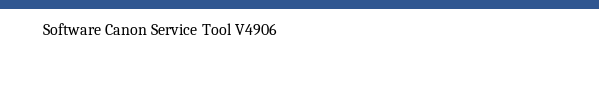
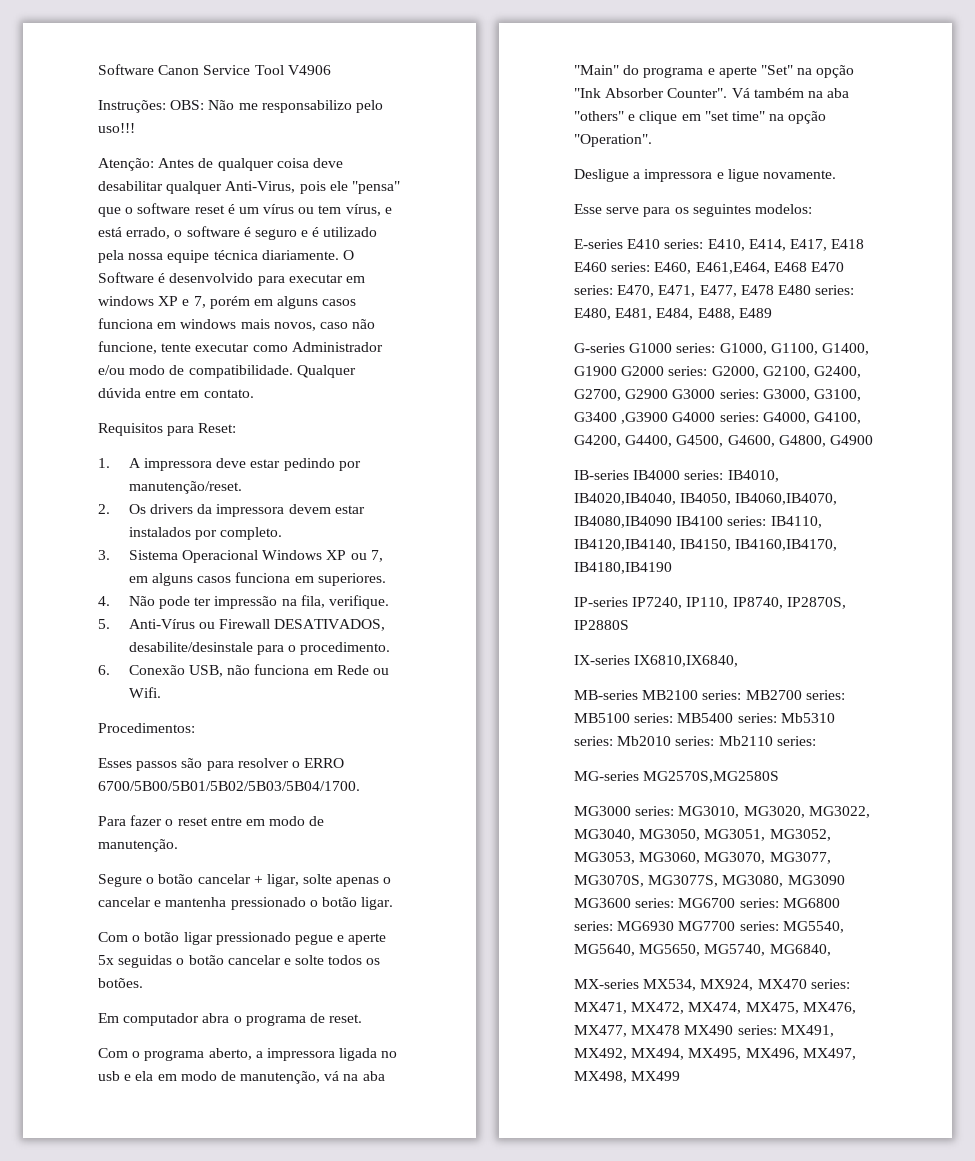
(277, 29) none -> [98,100,383,113] [98,123,135,133] [98,158,343,171] [98,181,400,194] [98,203,392,217] [98,226,378,240] [98,250,354,263] [98,272,365,286] [98,296,357,309] [98,318,376,331] [98,341,383,354] [98,365,356,378] [98,388,254,398] [98,423,237,436] [98,458,361,471] [128,481,242,494] [98,504,365,517] [128,527,283,540] [98,550,383,563] [128,572,386,586] [98,595,390,609] [98,619,386,631] [128,642,391,655] [98,664,390,677] [128,687,161,698] [98,723,195,733] [98,758,345,771] [98,781,360,791] [98,815,325,826] [98,839,178,852] [98,874,392,887] [98,897,394,910] [98,932,387,945] [98,955,381,968] [98,978,143,988] [98,1013,363,1026] [98,1048,398,1061] [98,1071,385,1084] [574,65,855,78] [574,88,850,98] [574,111,827,124] [574,134,652,147] [574,169,836,182] [574,204,812,217] [574,239,865,251] [574,262,844,274] [574,285,855,297] [574,308,772,320] [574,343,869,355] [574,366,861,378] [574,389,861,401] [574,412,861,424] [574,435,873,447] [574,470,779,482] [574,493,838,505] [574,516,822,528] [574,539,838,551] [574,562,672,574] [574,597,846,609] [574,620,629,630] [574,655,739,667] [574,690,845,700] [574,713,835,723] [574,736,816,746] [574,771,780,783] [574,806,870,818] [574,829,831,841] [574,852,831,864] [574,875,845,887] [574,898,840,908] [574,921,844,933] [574,944,831,956] [574,979,850,991] [574,1002,856,1014] [574,1025,834,1037] [574,1048,856,1060] [574,1071,681,1083] // Instruções: OBS: Não me responsabilizo pelo uso!!! // Atenção: Antes de qualquer coisa deve desabilitar qualquer Anti-Virus, pois ele "pensa" que o software reset é um vírus ou tem vírus, e está errado, o software é seguro e é utilizado pela nossa equipe técnica diariamente. O Software é desenvolvido para executar em windows XP e 7, porém em alguns casos funciona em windows mais novos, caso não funcione, tente executar como Administrador e/ou modo de compatibilidade. Qualquer dúvida entre em contato. // Requisitos para Reset: // 1. A impressora deve estar pedindo por manutenção/reset. // 2. Os drivers da impressora devem estar instalados por completo. // 3. Sistema Operacional Windows XP ou 7, em alguns casos funciona em superiores. // 4. Não pode ter impressão na fila, verifique. // 5. Anti-Vírus ou Firewall DESATIVADOS, desabilite/desinstale para o procedimento. // 6. Conexão USB, não funciona em Rede ou Wifi. // Procedimentos: // Esses passos são para resolver o ERRO 6700/5B00/5B01/5B02/5B03/5B04/1700. // Para fazer o reset entre em modo de manutenção. // Segure o botão cancelar + ligar, solte apenas o cancelar e mantenha pressionado o botão ligar. // Com o botão ligar pressionado pegue e aperte 5x seguidas o botão cancelar e solte todos os botões. // Em computador abra o programa de reset. // Com o programa aberto, a impressora ligada no usb e ela em modo de manutenção, vá na aba "Main" do programa e aperte "Set" na opção "Ink Absorber Counter". Vá também na aba "others" e clique em "set time" na opção "Operation". // Desligue a impressora e ligue novamente. // Esse serve para os seguintes modelos: // E-series E410 series: E410, E414, E417, E418 E460 series: E460, E461,E464, E468 E470 series: E470, E471, E477, E478 E480 series: E480, E481, E484, E488, E489 // G-series G1000 series: G1000, G1100, G1400, G1900 G2000 series: G2000, G2100, G2400, G2700, G2900 G3000 series: G3000, G3100, G3400 ,G3900 G4000 series: G4000, G4100, G4200, G4400, G4500, G4600, G4800, G4900 // IB-series IB4000 series: IB4010, IB4020,IB4040, IB4050, IB4060,IB4070, IB4080,IB4090 IB4100 series: IB4110, IB4120,IB4140, IB4150, IB4160,IB4170, IB4180,IB4190 // IP-series IP7240, IP110, IP8740, IP2870S, IP2880S // IX-series IX6810,IX6840, // MB-series MB2100 series: MB2700 series: MB5100 series: MB5400 series: Mb5310 series: Mb2010 series: Mb2110 series: // MG-series MG2570S,MG2580S // MG3000 series: MG3010, MG3020, MG3022, MG3040, MG3050, MG3051, MG3052, MG3053, MG3060, MG3070, MG3077, MG3070S, MG3077S, MG3080, MG3090 MG3600 series: MG6700 series: MG6800 series: MG6930 MG7700 series: MG5540, MG5640, MG5650, MG5740, MG6840, // MX-series MX534, MX924, MX470 series: MX471, MX472, MX474, MX475, MX476, MX477, MX478 MX490 series: MX491, MX492, MX494, MX495, MX496, MX497, MX498, MX499

